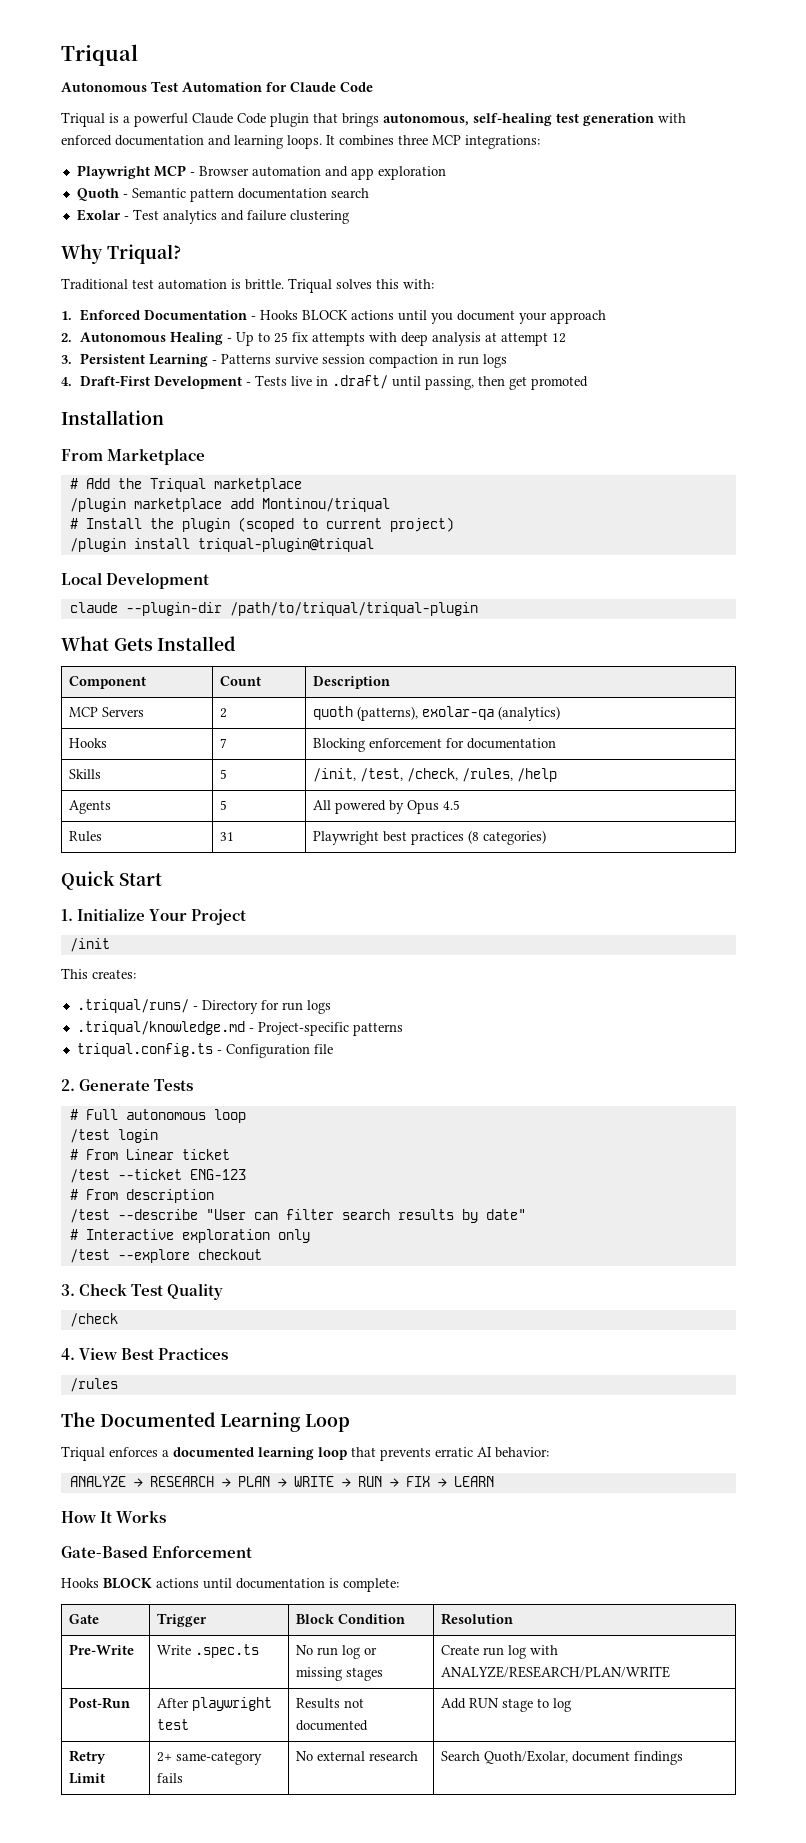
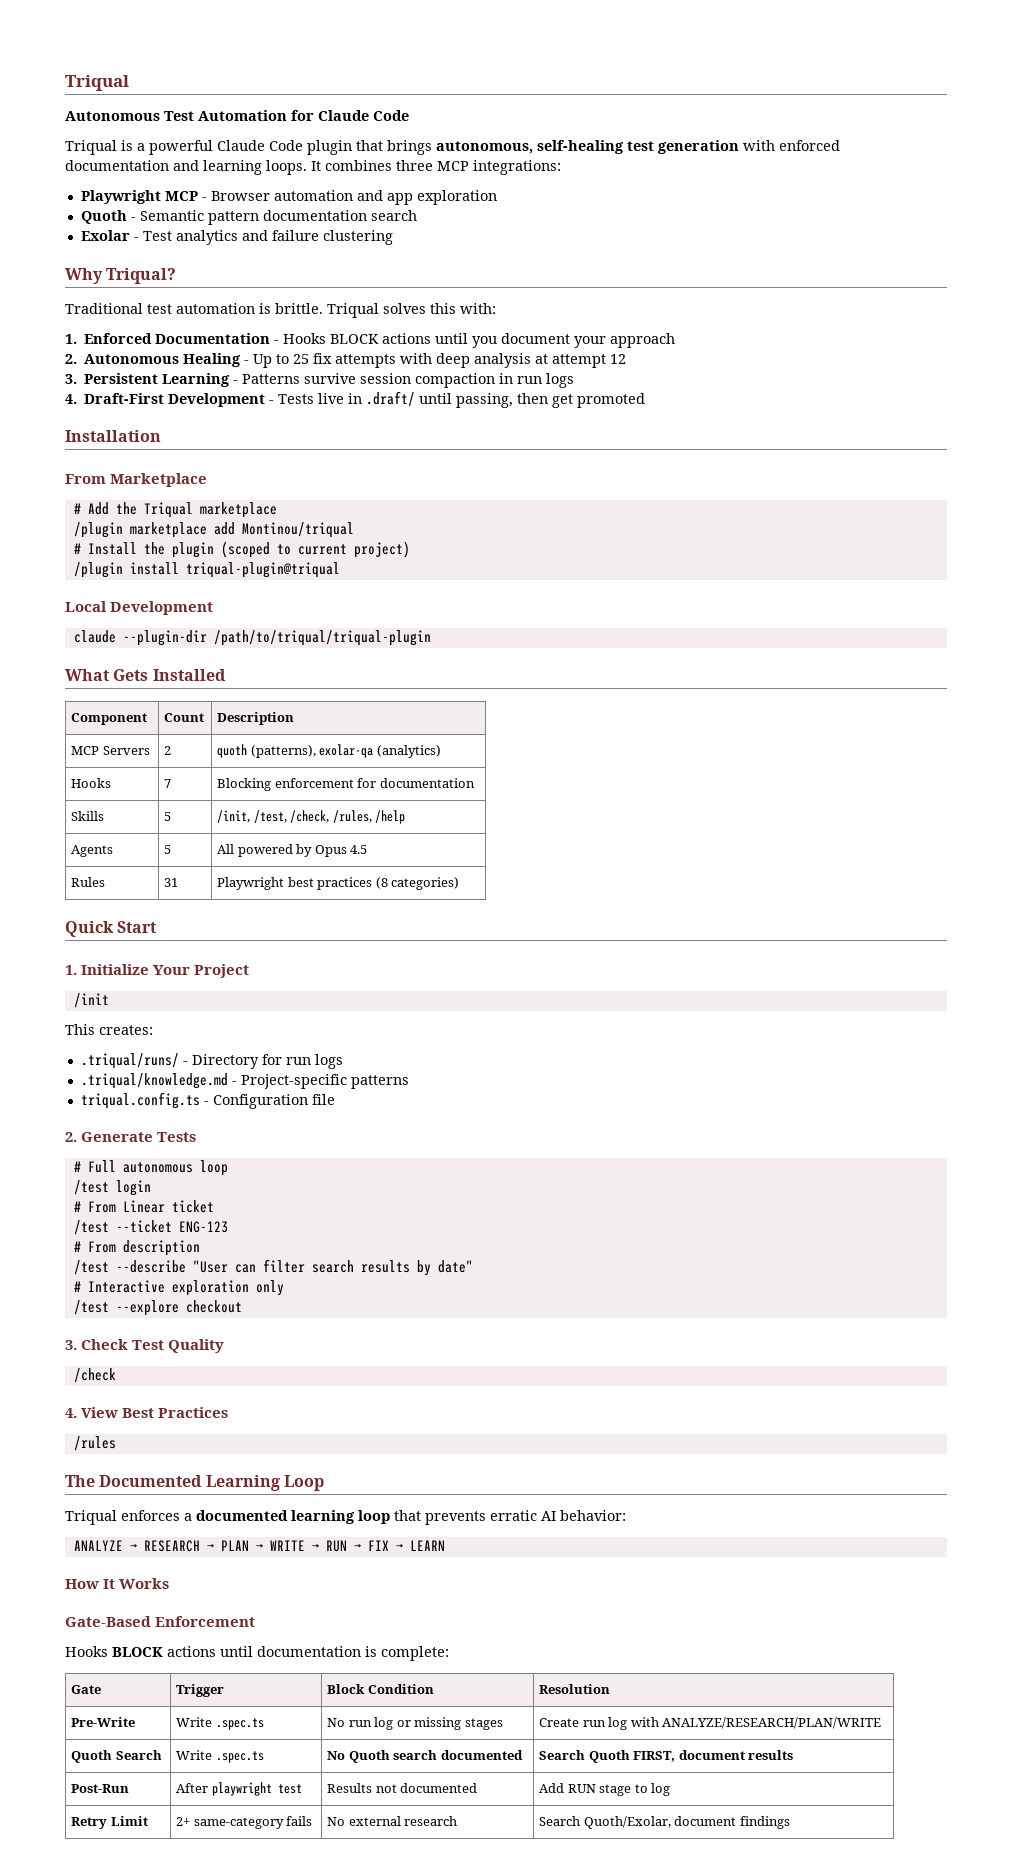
(671, 1672) none -> [71,1750,162,1763] [176,1750,264,1763] [327,1750,523,1763] [539,1750,794,1763] // Quoth Search | Write .spec.ts | No Quoth search documented | Search Quoth FIRST, document results

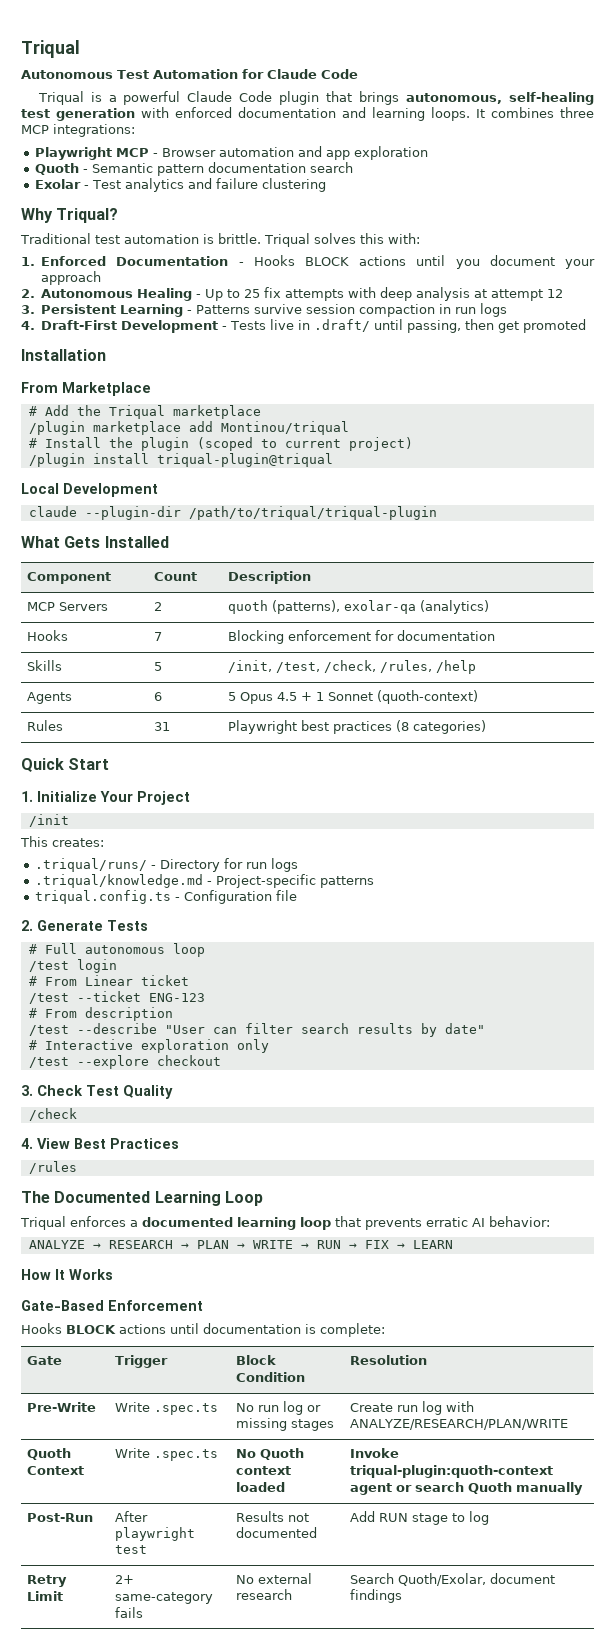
[164,845,172,854] [217,844,313,857] | 5 | All powered by -> [153,692,162,701] [227,692,236,701] | 6 | 5
(368, 849) none -> [300,690,478,704] + 1 Sonnet (quoth-context)
[115,1750,162,1760] Search -> [26,1466,84,1475] Context
[393,1750,523,1760] [539,1750,794,1763] search documented | Search Quoth FIRST, document results -> [235,1466,291,1475] [235,1482,285,1492] [349,1448,399,1458] [349,1465,553,1478] [349,1482,583,1495] context loaded | Invoke triqual-plugin:quoth-context agent or search Quoth manually

